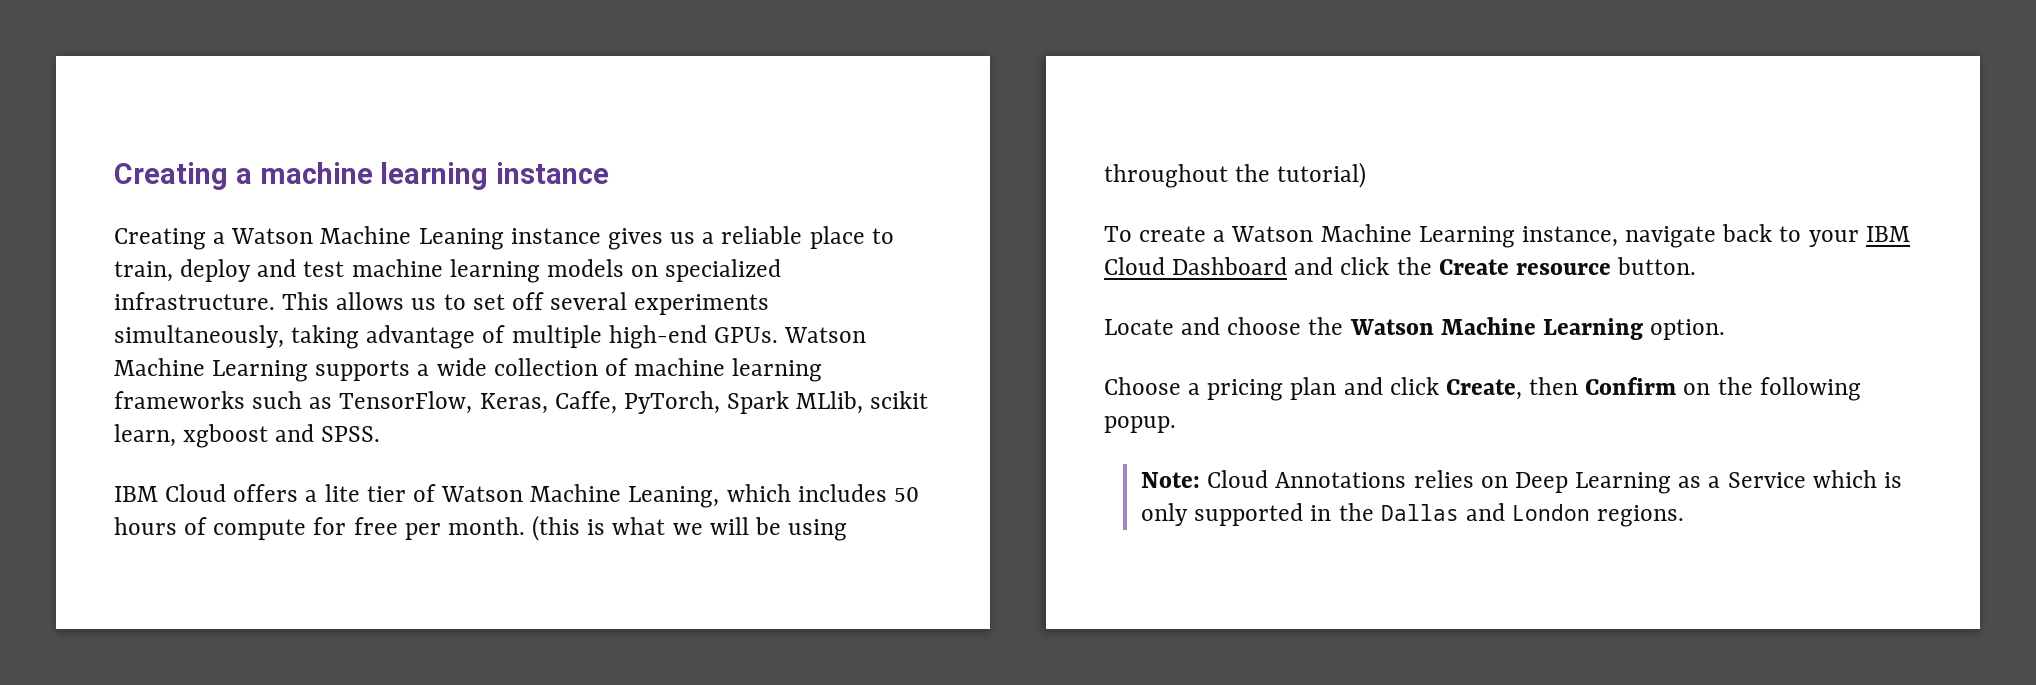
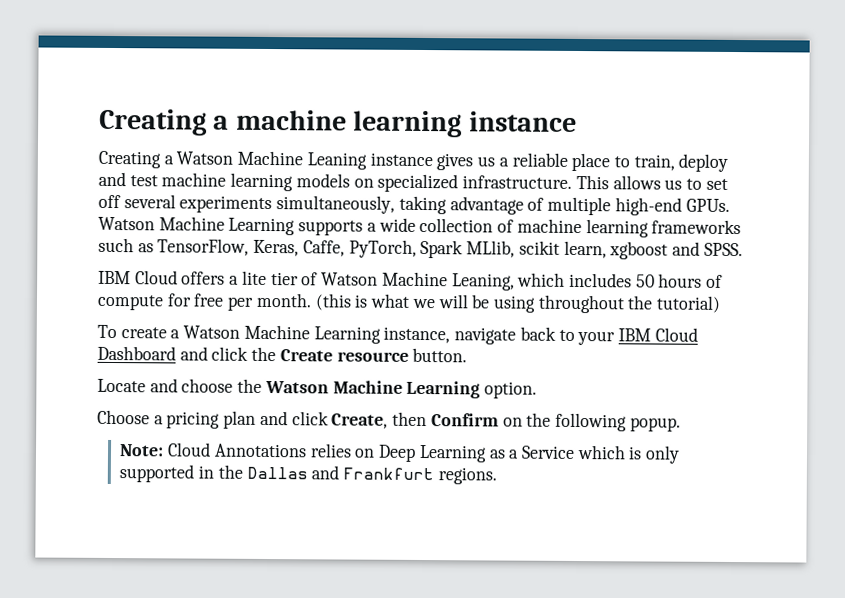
[1512,504,1591,521] London -> [343,467,435,481] Frankfurt

